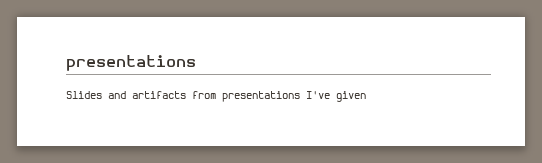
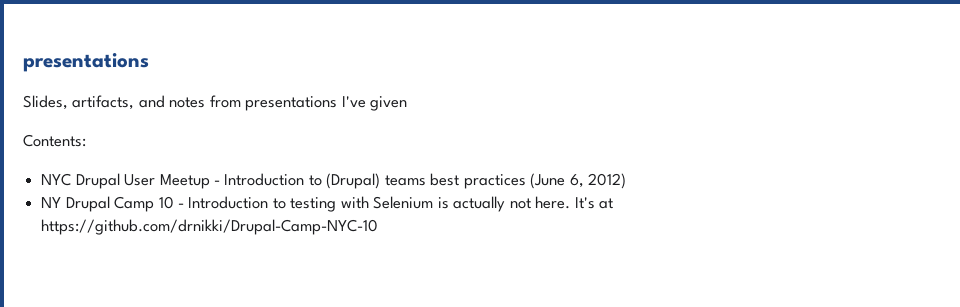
[66,91,186,99] Slides and artifacts -> [23,95,206,110] Slides, artifacts, and notes
(366, 96) none -> [23,134,86,147] [41,173,627,189] [41,196,613,212] [41,219,379,235] // Contents: // NYC Drupal User Meetup - Introduction to (Drupal) teams best practices (June 6, 2012) // NY Drupal Camp 10 - Introduction to testing with Selenium is actually not here. It's at https://github.com/drnikki/Drupal-Camp-NYC-10

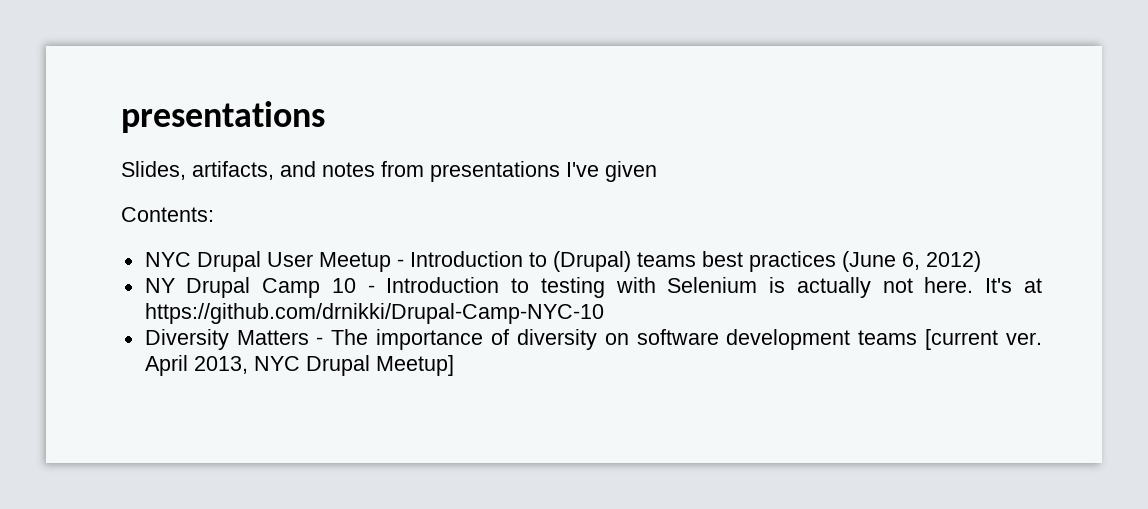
(379, 227) none -> [144,329,1042,350] [144,355,454,376] // Diversity Matters - The importance of diversity on software development teams [current ver. April 2013, NYC Drupal Meetup]

